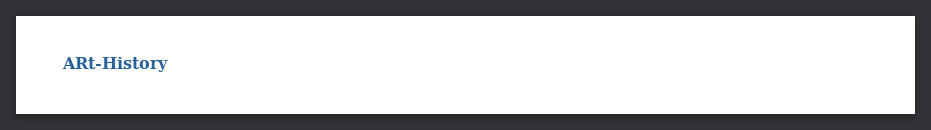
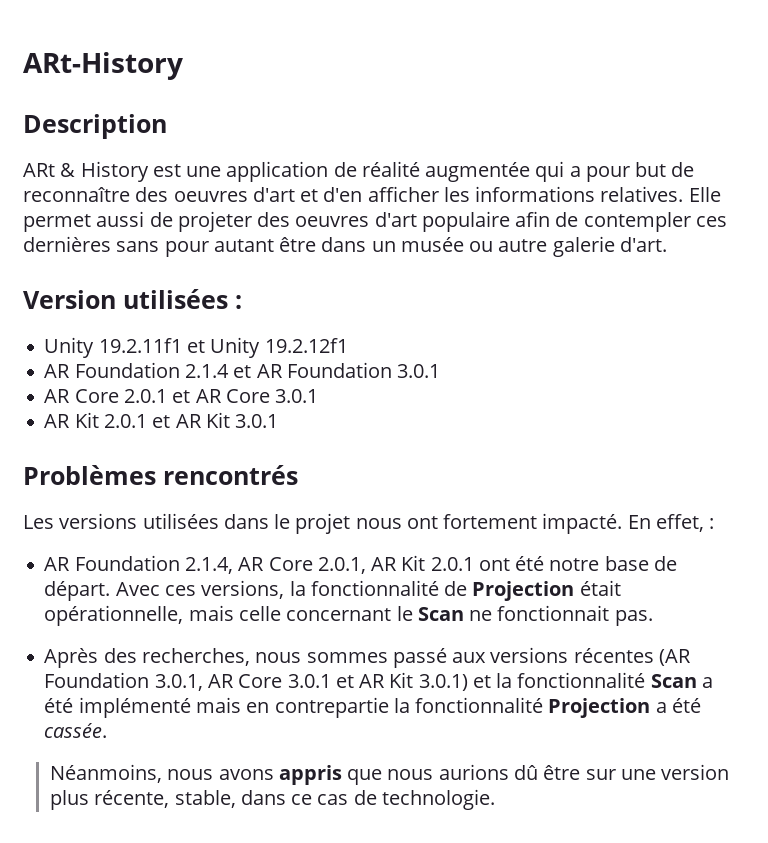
(168, 64) none -> [23,114,167,139] [23,161,695,182] [23,186,721,202] [23,211,727,232] [23,236,667,257] [23,289,242,309] [44,337,348,358] [44,362,441,378] [44,389,319,403] [44,412,279,428] [23,465,298,485] [23,513,715,534] [44,555,677,574] [44,580,621,601] [44,605,653,626] [44,647,691,668] [44,672,713,691] [44,697,701,718] [44,723,108,738] [50,764,730,785] [50,789,495,810] // Description // ARt & History est une application de réalité augmentée qui a pour but de reconnaître des oeuvres d'art et d'en afficher les informations relatives. Elle permet aussi de projeter des oeuvres d'art populaire afin de contempler ces dernières sans pour autant être dans un musée ou autre galerie d'art. // Version utilisées : // Unity 19.2.11f1 et Unity 19.2.12f1 // AR Foundation 2.1.4 et AR Foundation 3.0.1 // AR Core 2.0.1 et AR Core 3.0.1 // AR Kit 2.0.1 et AR Kit 3.0.1 // Problèmes rencontrés // Les versions utilisées dans le projet nous ont fortement impacté. En effet, : // AR Foundation 2.1.4, AR Core 2.0.1, AR Kit 2.0.1 ont été notre base de départ. Avec ces versions, la fonctionnalité de Projection était opérationnelle, mais celle concernant le Scan ne fonctionnait pas. // Après des recherches, nous sommes passé aux versions récentes (AR Foundation 3.0.1, AR Core 3.0.1 et AR Kit 3.0.1) et la fonctionnalité Scan a été implémenté mais en contrepartie la fonctionnalité Projection a été cassée. // Néanmoins, nous avons appris que nous aurions dû être sur une version plus récente, stable, dans ce cas de technologie.

